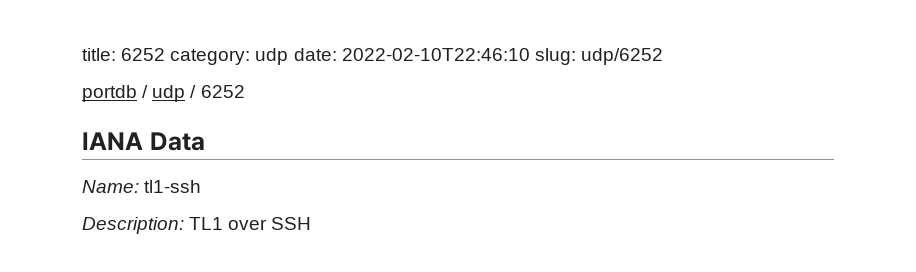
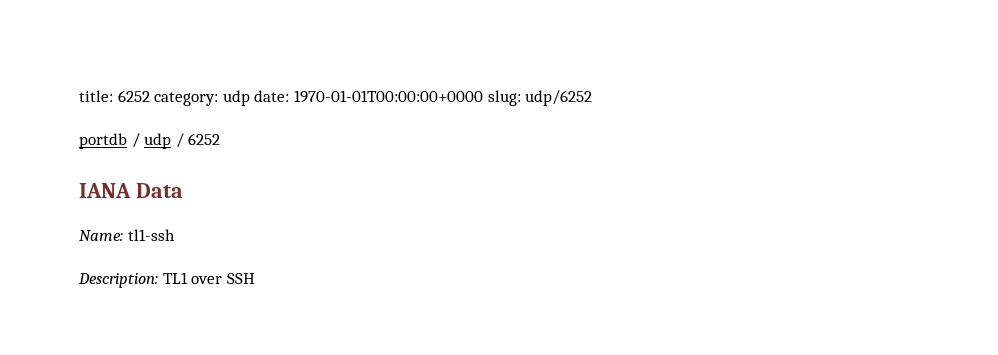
[341,48,530,61] 2022-02-10T22:46:10 -> [293,90,483,103] 1970-01-01T00:00:00+0000

